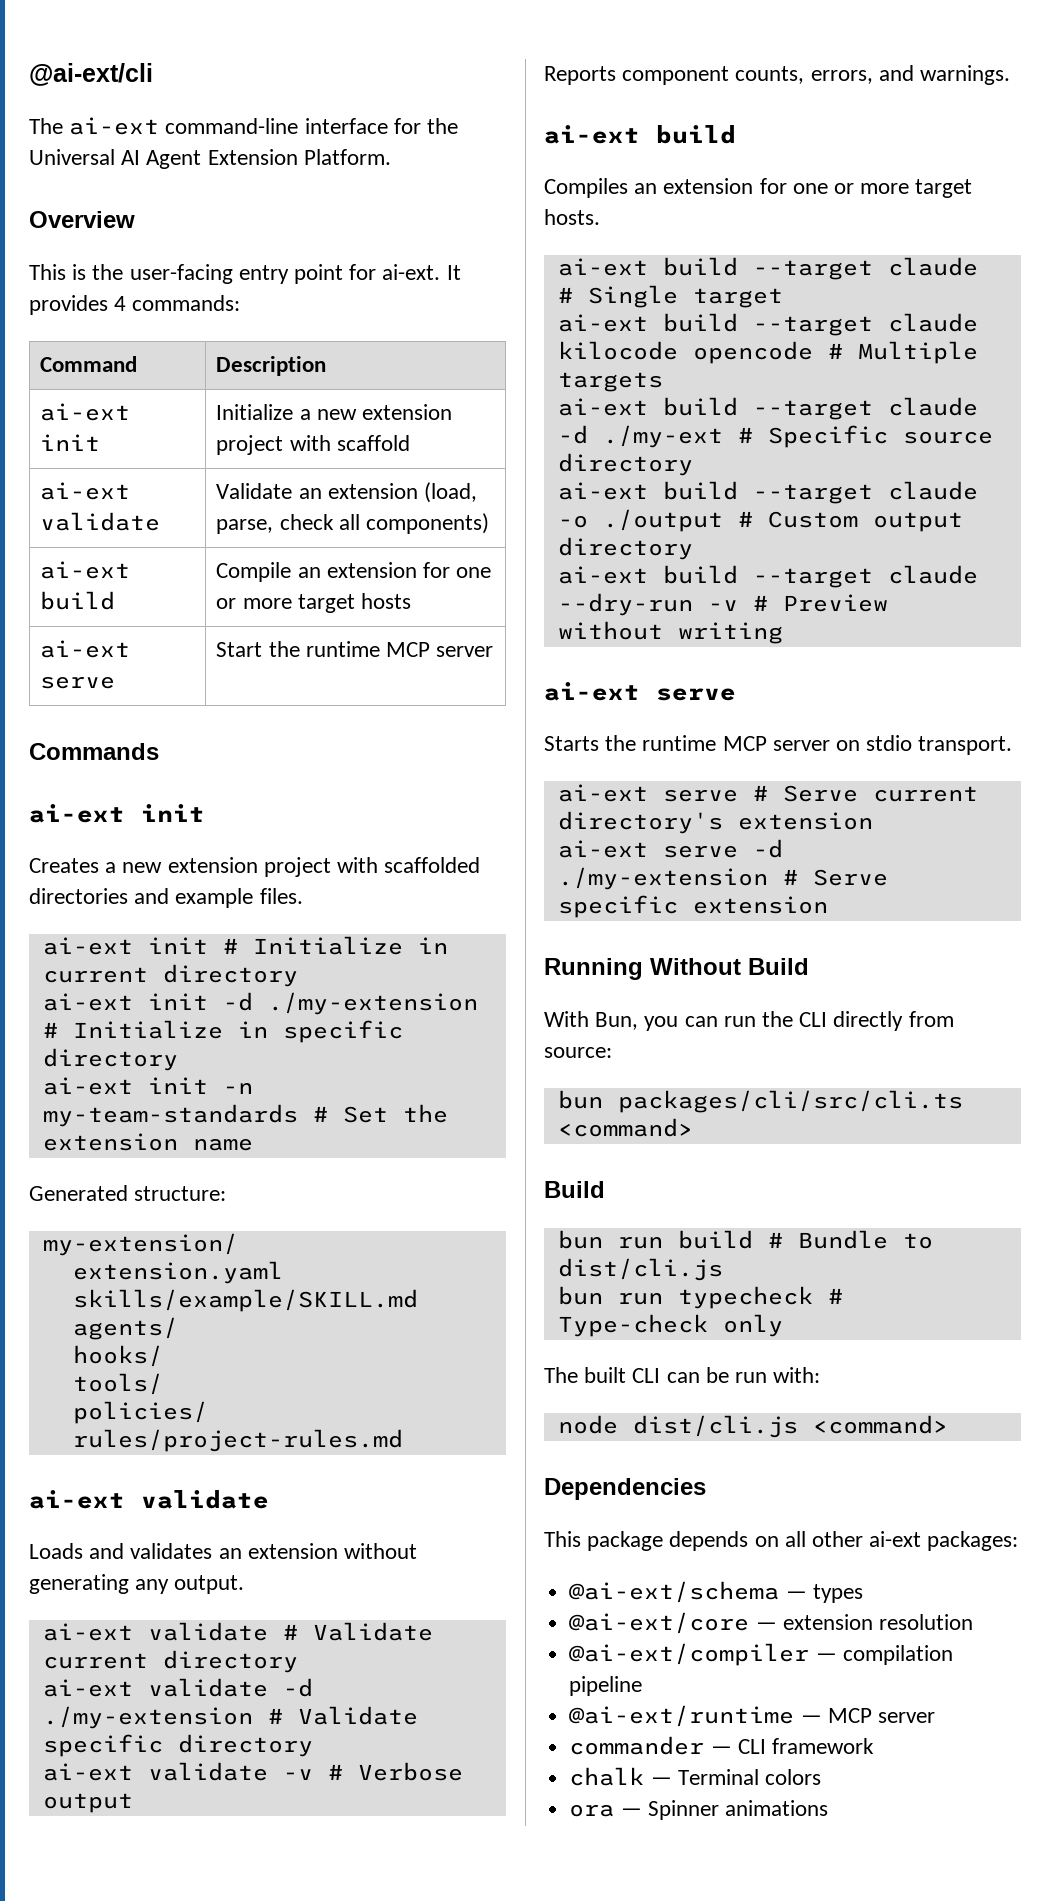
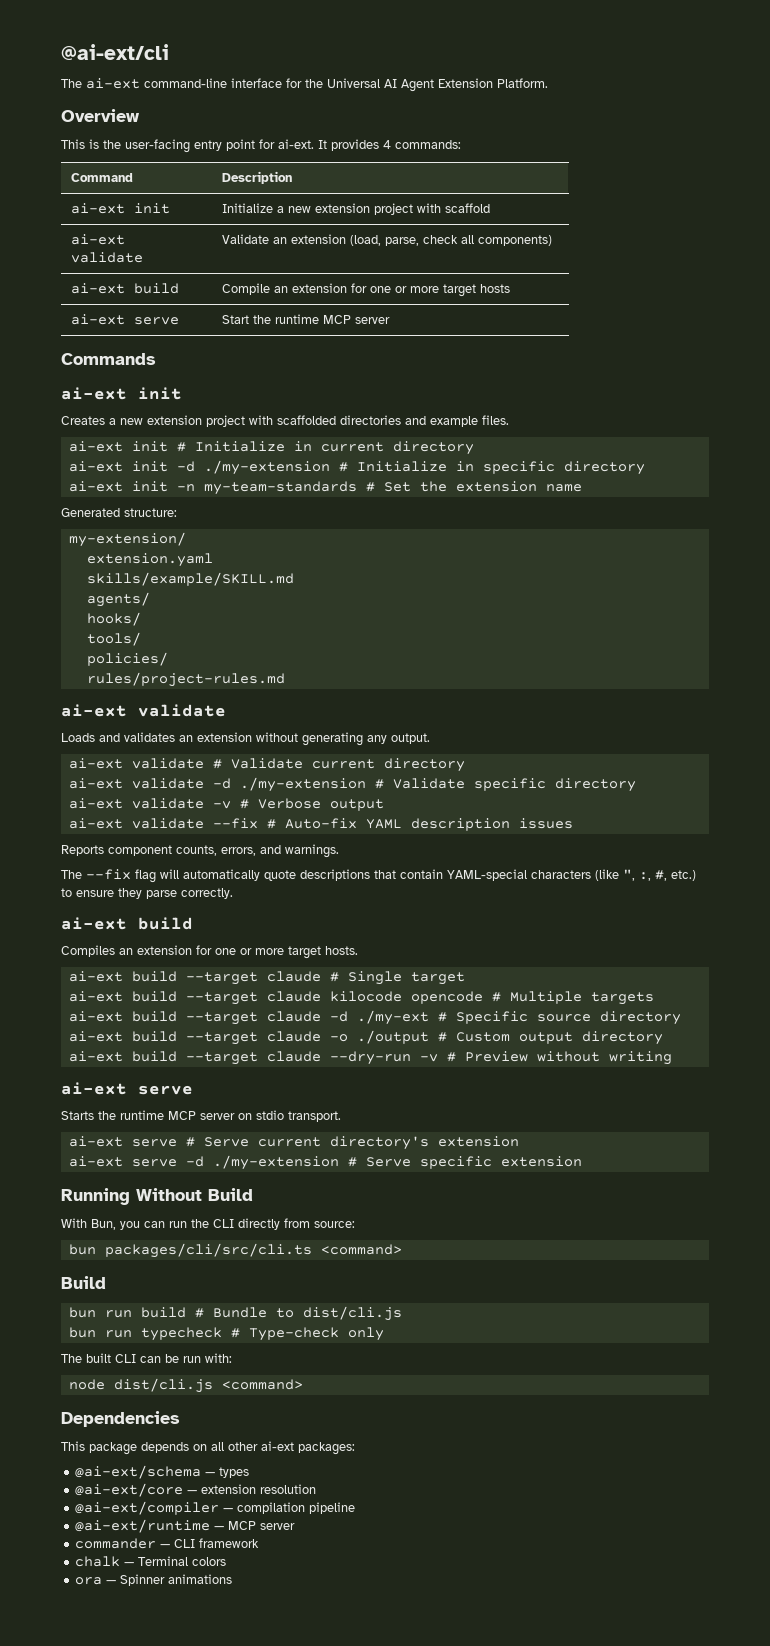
(133, 1803) none -> [68,818,573,831] // ai-ext validate --fix # Auto-fix YAML description issues
(1011, 75) none -> [61,869,696,883] [61,888,233,899] // The --fix flag will automatically quote descriptions that contain YAML-special characters (like ", :, #, etc.) to ensure they parse correctly.

